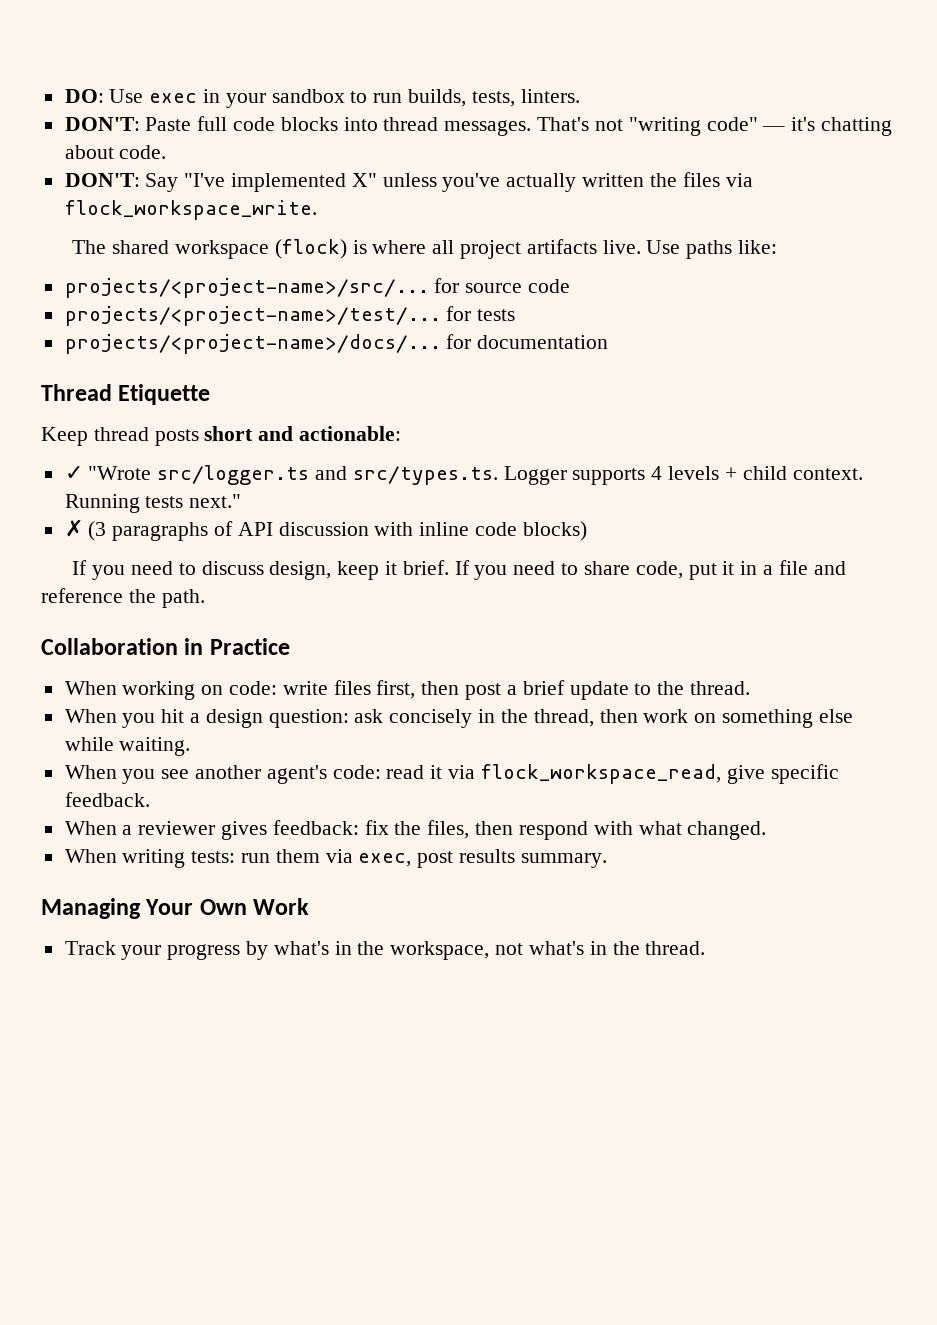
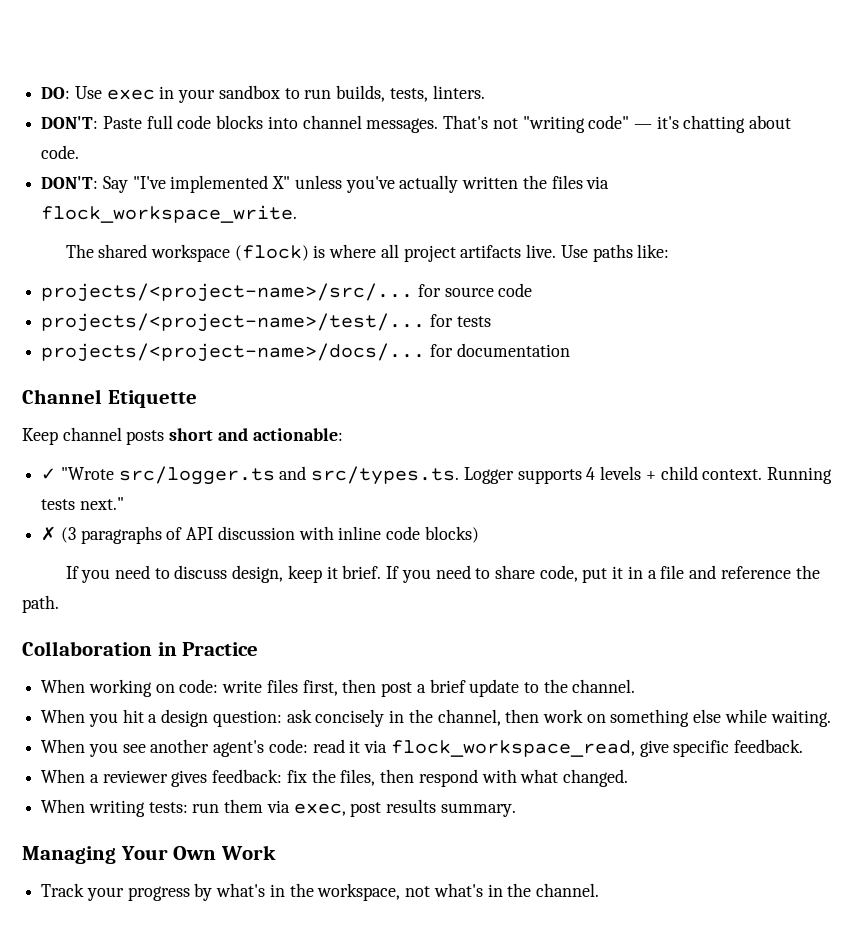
[383,117,439,131] thread -> [302,115,362,129] channel
[41,384,112,401] Thread -> [22,389,102,404] Channel
[93,427,149,441] thread -> [62,427,122,441] channel
[689,681,750,695] thread. -> [572,679,636,693] channel.
[533,709,594,727] thread, -> [437,709,501,726] channel,
[645,941,706,955] thread. -> [535,883,599,897] channel.

